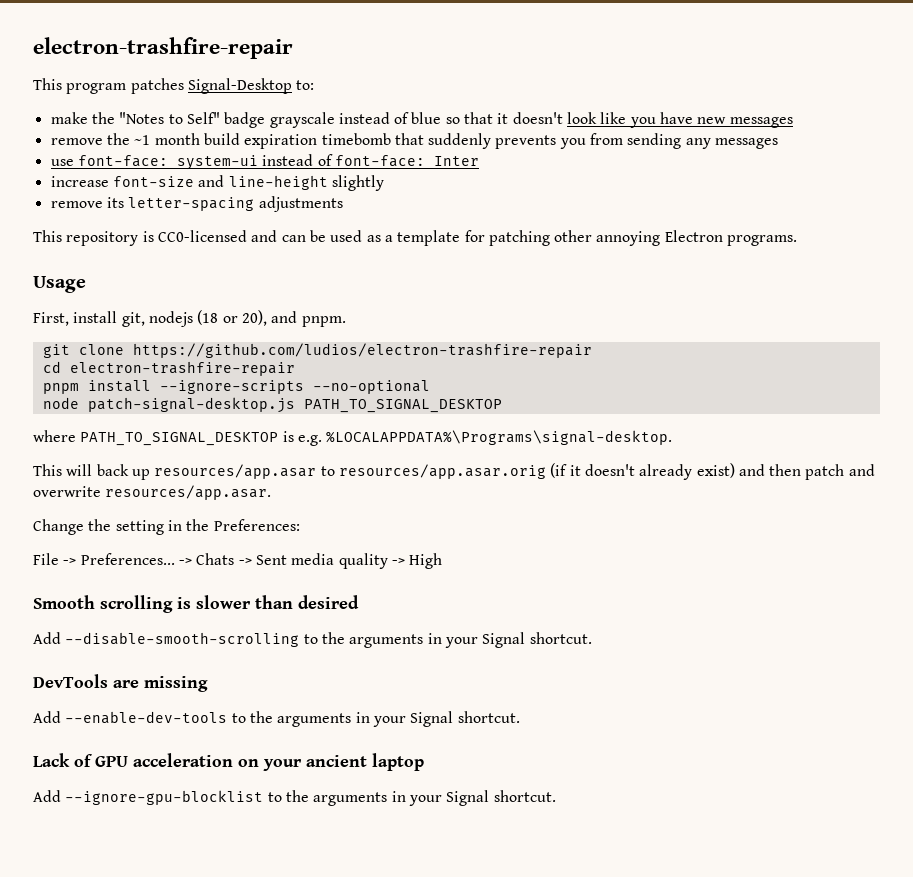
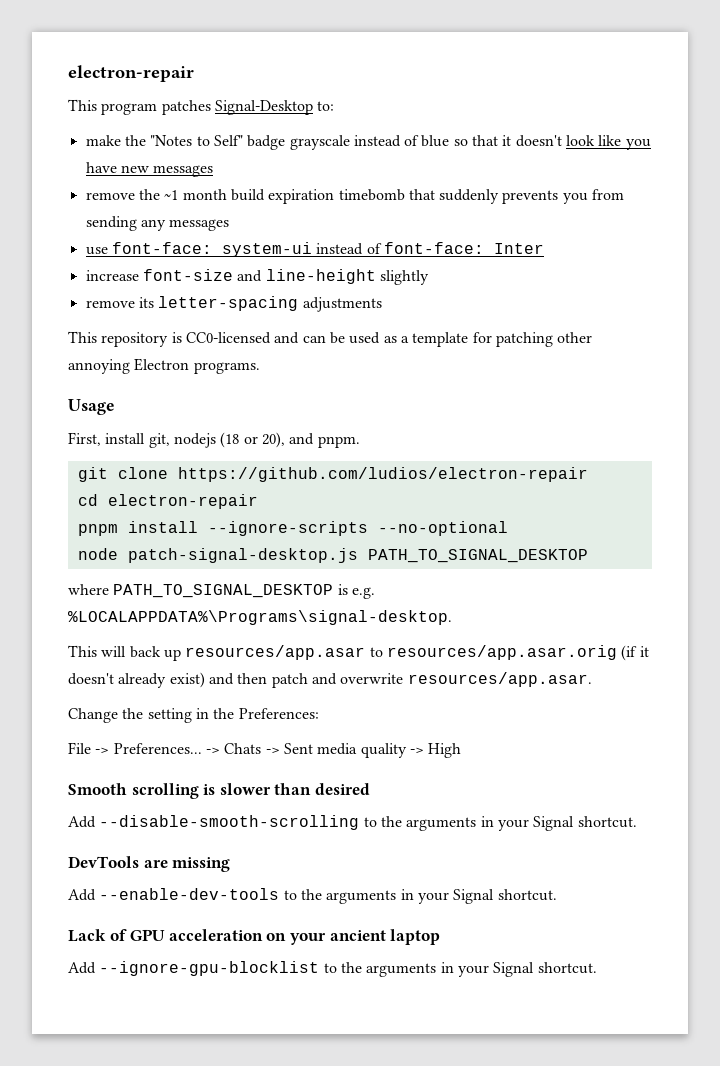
[33,37,293,59] electron-trashfire-repair -> [68,65,194,82] electron-repair
[132,343,592,358] https://github.com/ludios/electron-trashfire-repair -> [177,467,588,482] https://github.com/ludios/electron-repair
[69,361,295,376] electron-trashfire-repair -> [107,494,258,509] electron-repair

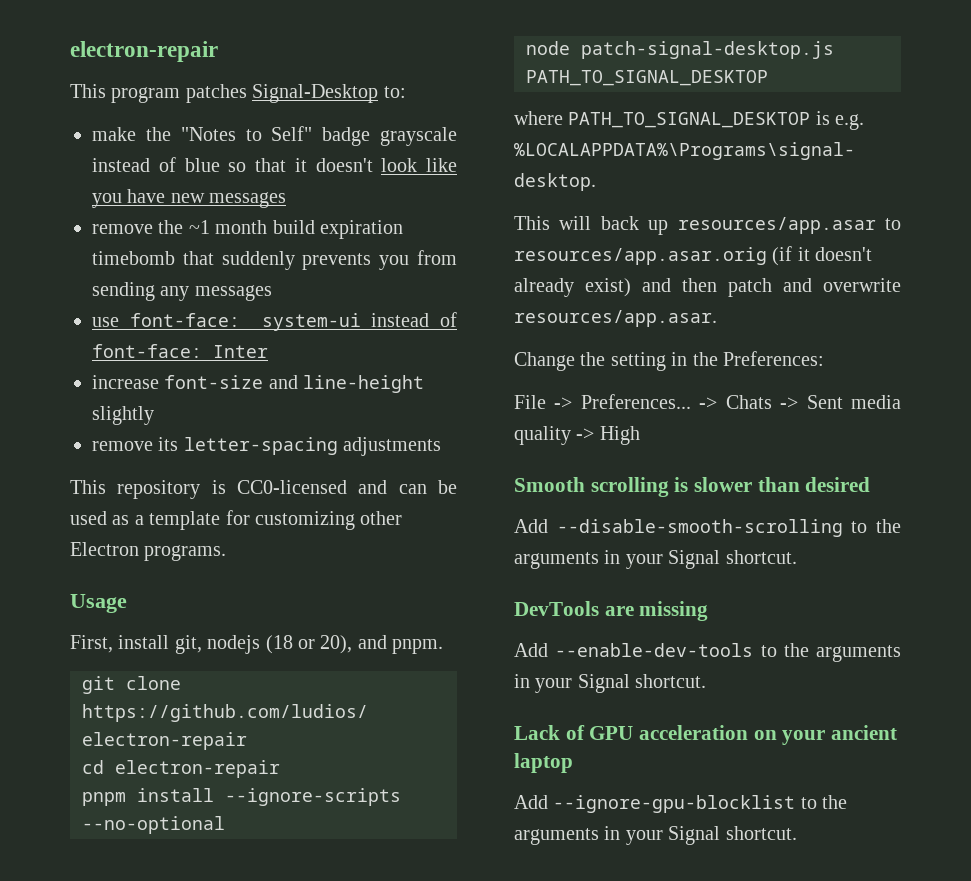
[495,332,593,347] [68,359,130,374] patching other annoying -> [255,511,403,530] customizing other

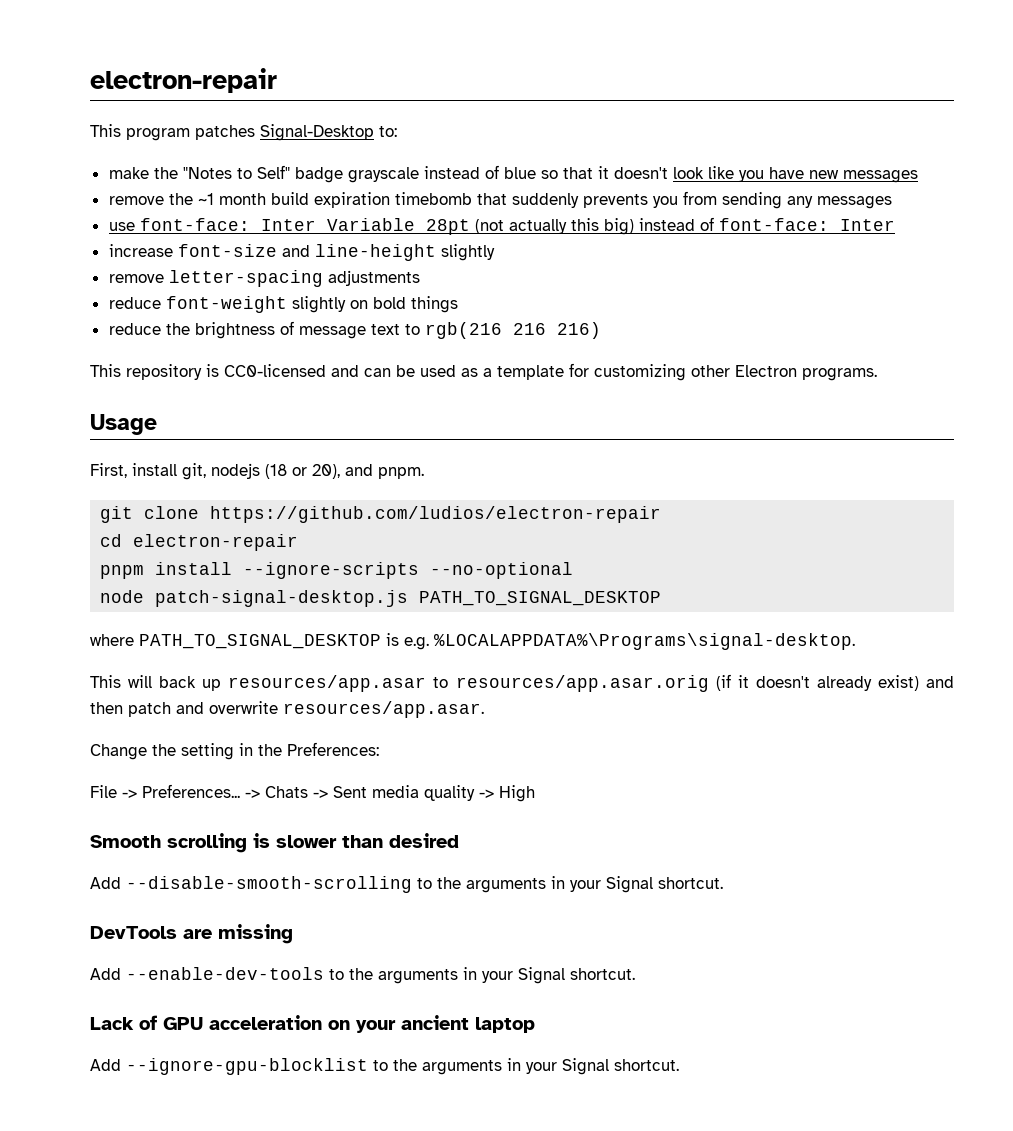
[261,313,361,331] system-ui -> [260,218,634,235] Inter Variable 28pt (not actually this big)
[158,437,179,451] its -> (164, 278) none
(442, 446) none -> [108,296,458,313] [108,321,601,339] // reduce font-weight slightly on bold things // reduce the brightness of message text to rgb(216 216 216)

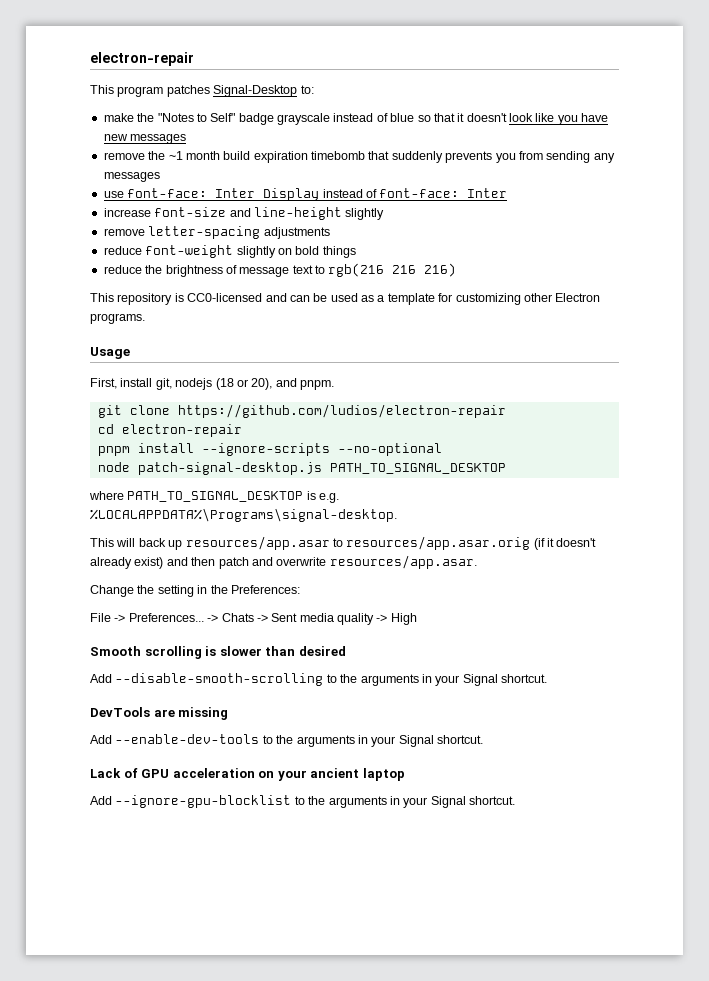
[326,218,634,235] Variable 28pt (not actually this big) -> [263,188,320,201] Display

